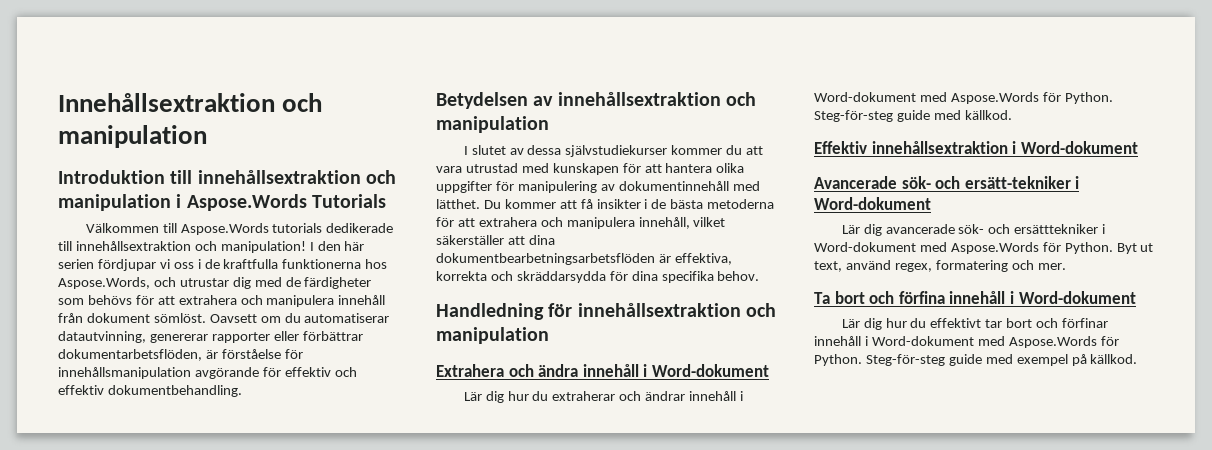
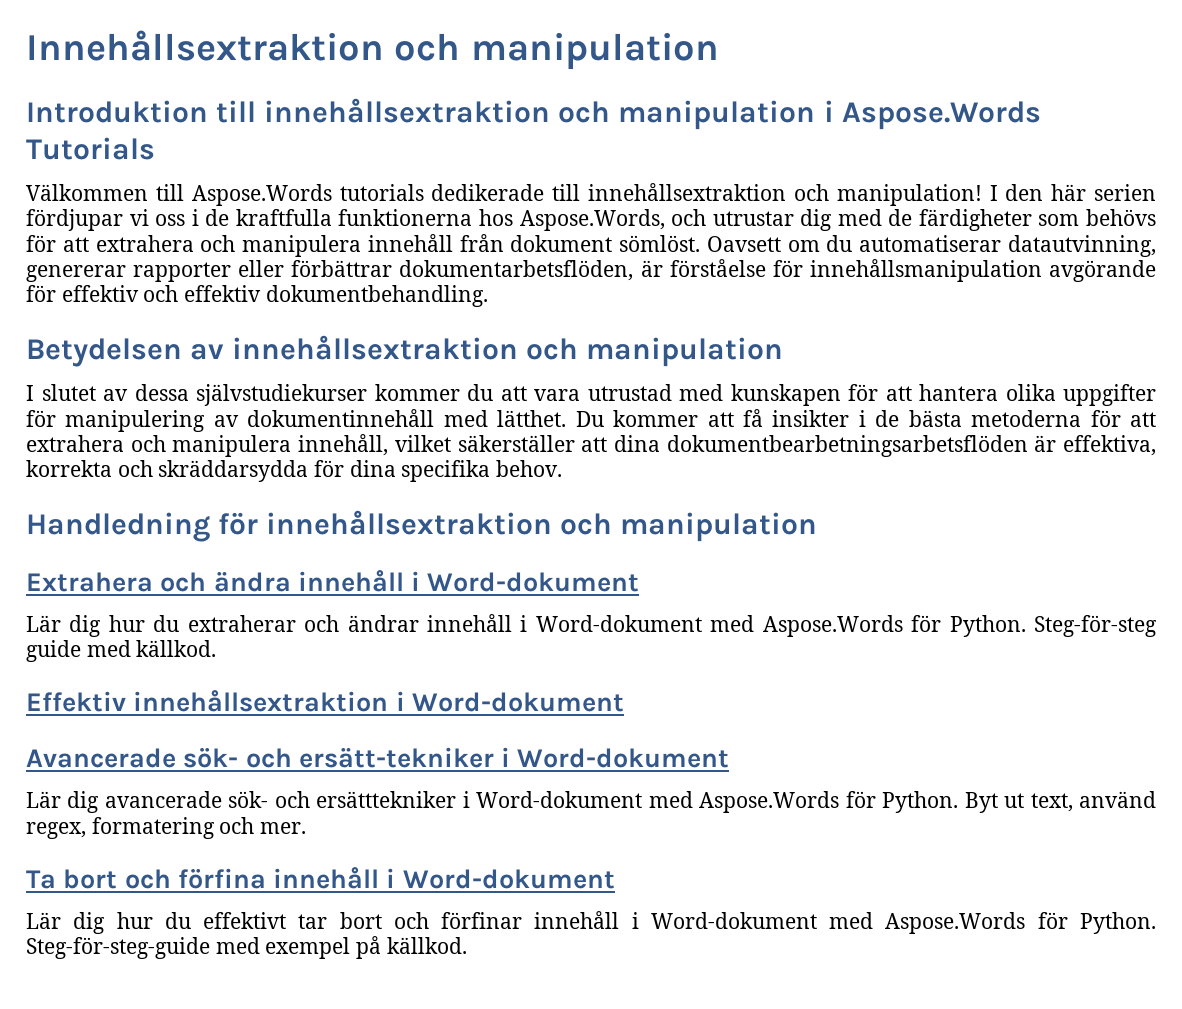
[865,354,982,366] Steg-för-steg guide -> [26,937,210,959] Steg-för-steg-guide

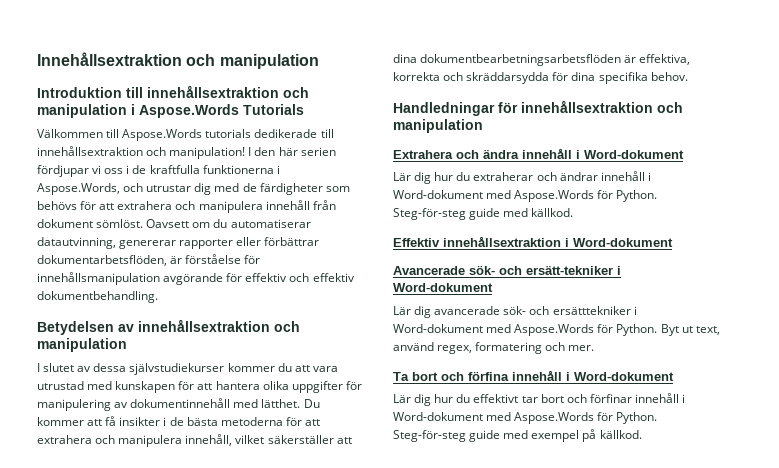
[478,209,513,226] hos -> [276,165,280,174] i
[26,512,210,542] Handledning -> [393,102,495,116] Handledningar
[26,937,210,959] Steg-för-steg-guide -> [393,430,501,442] Steg-för-steg guide

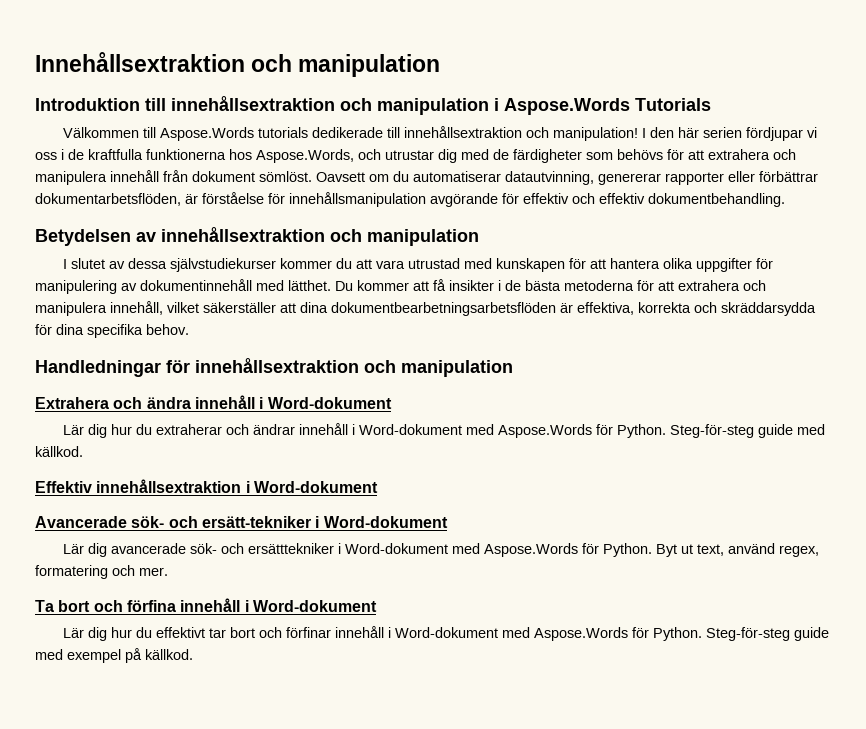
[276,165,280,174] i -> [229,149,252,160] hos

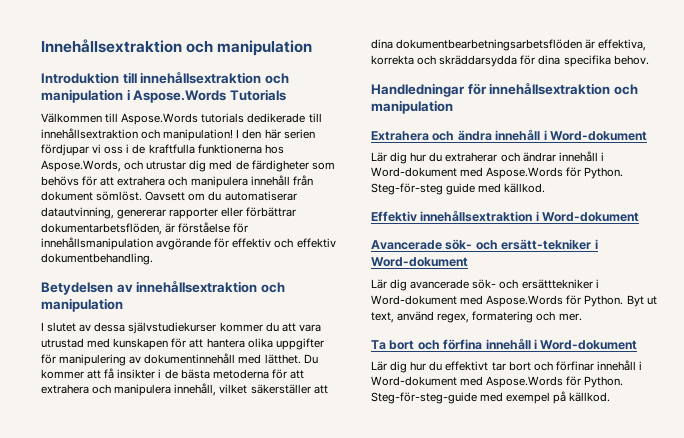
[705,627,829,641] Steg-för-steg guide -> [371,392,477,404] Steg-för-steg-guide

